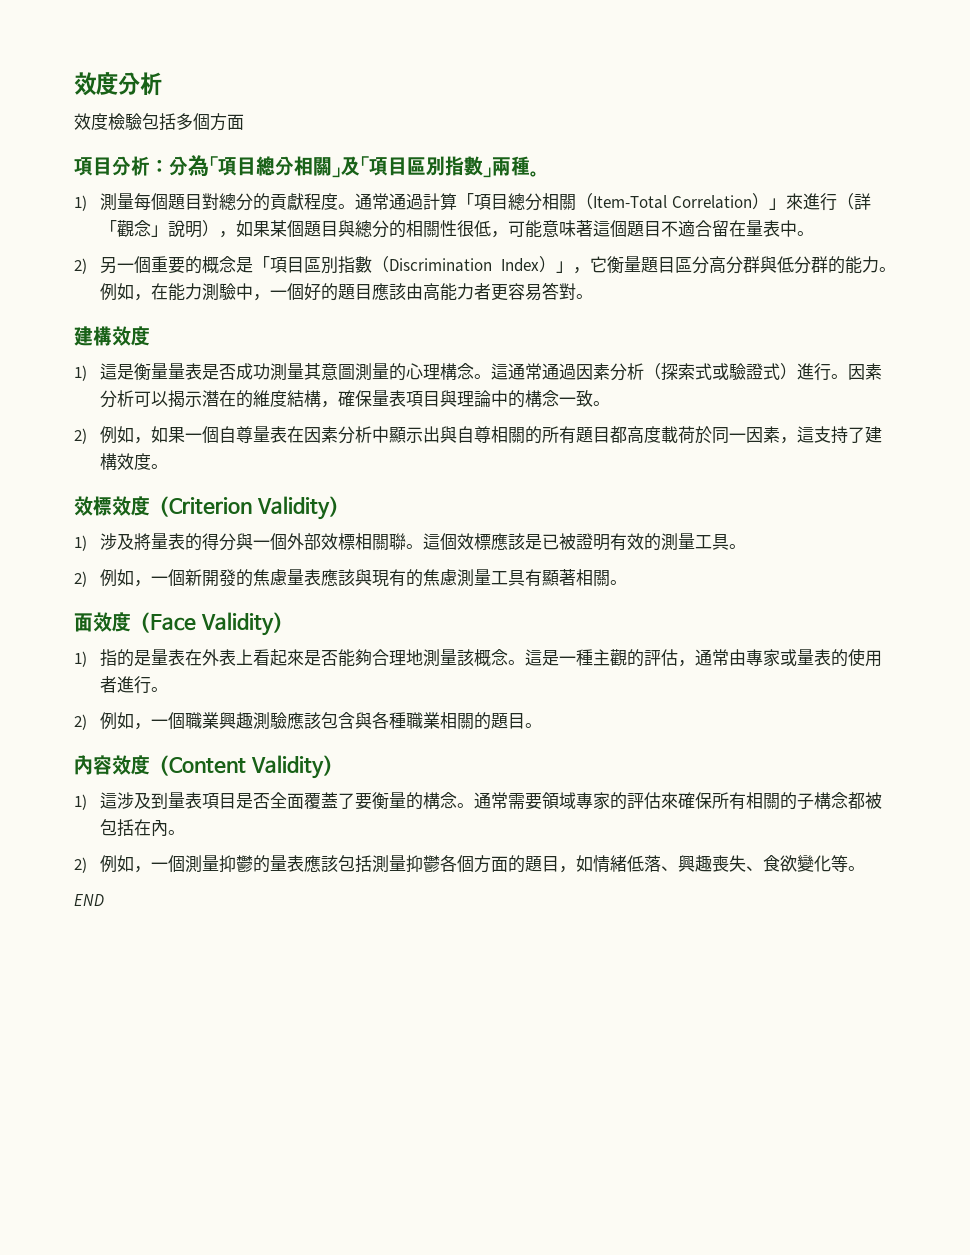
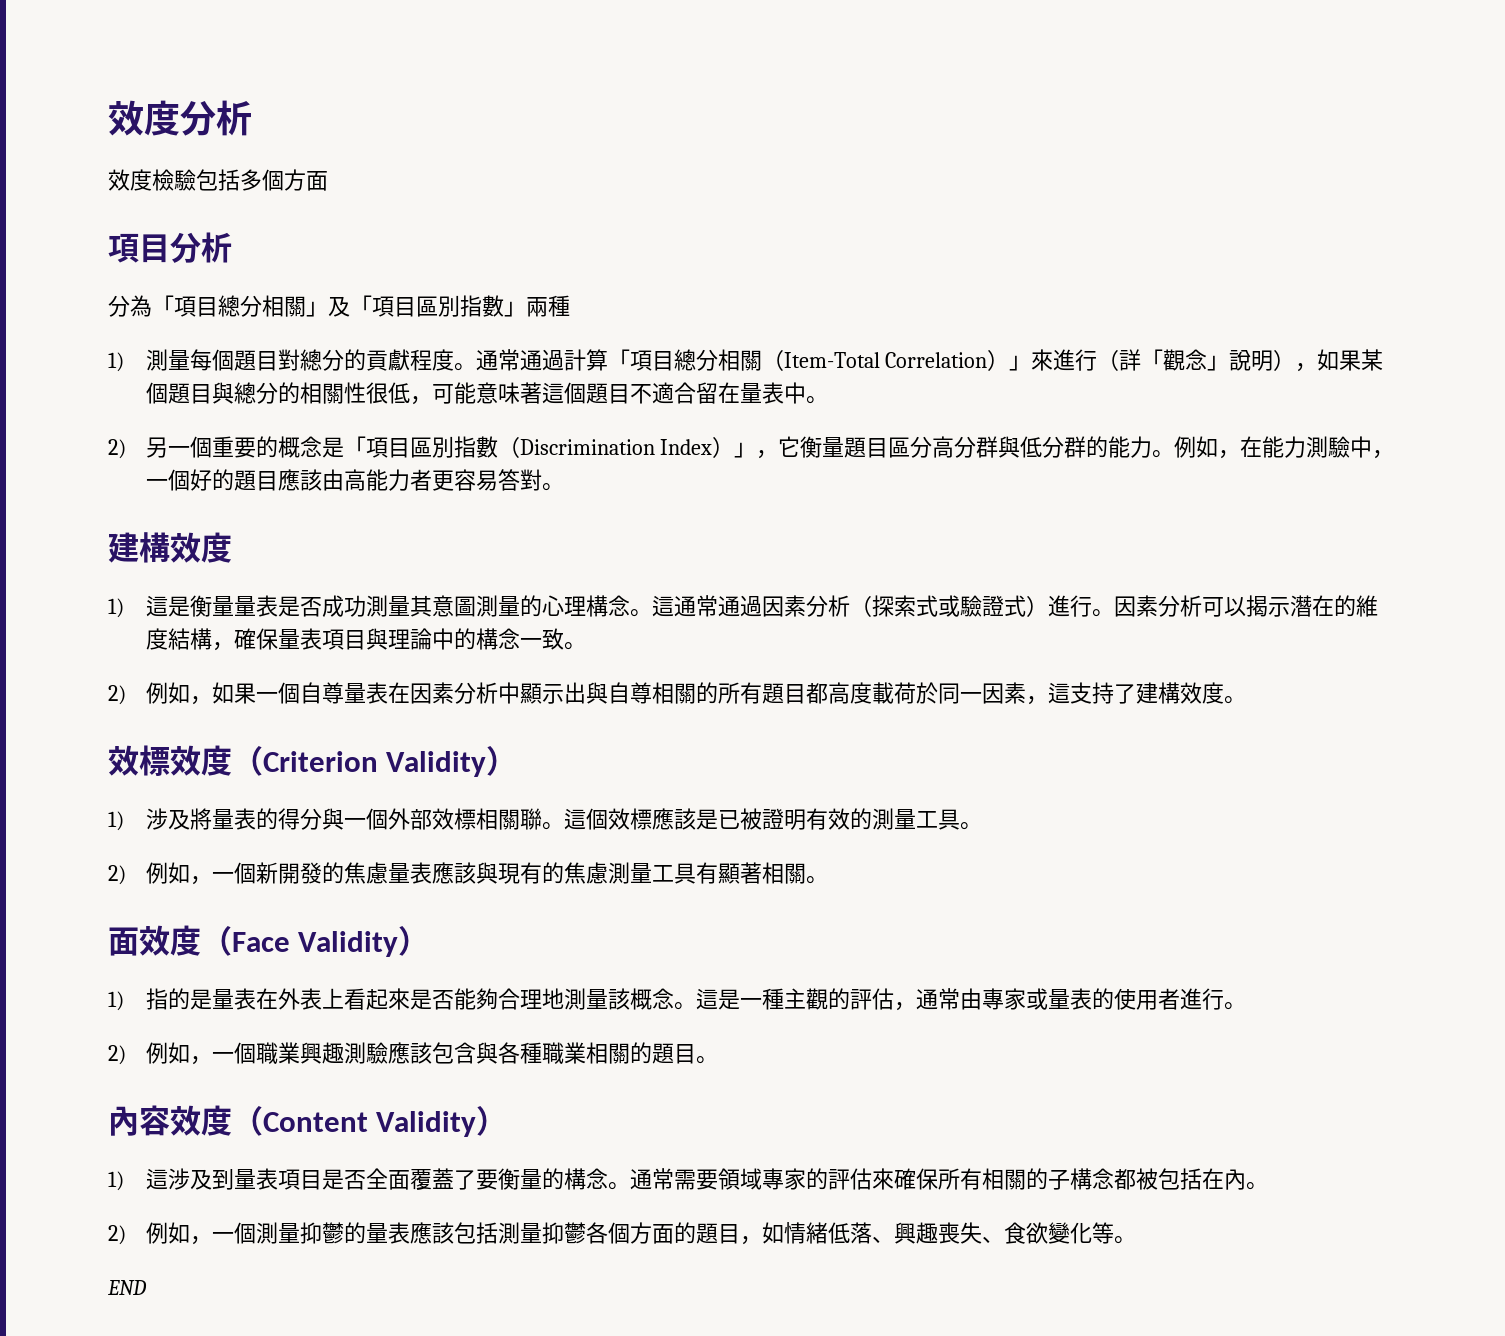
[150,159,169,173] ： -> (232, 247) //
[530,171,539,177] 。 -> (570, 306) none

